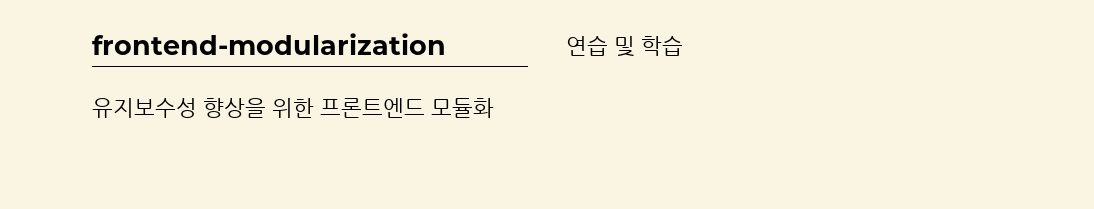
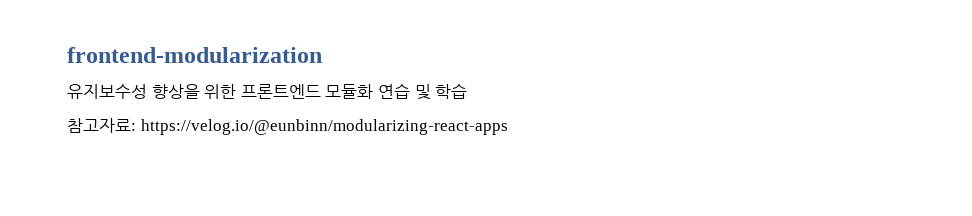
(683, 45) none -> [67,118,508,135] // 참고자료: https://velog.io/@eunbinn/modularizing-react-apps

